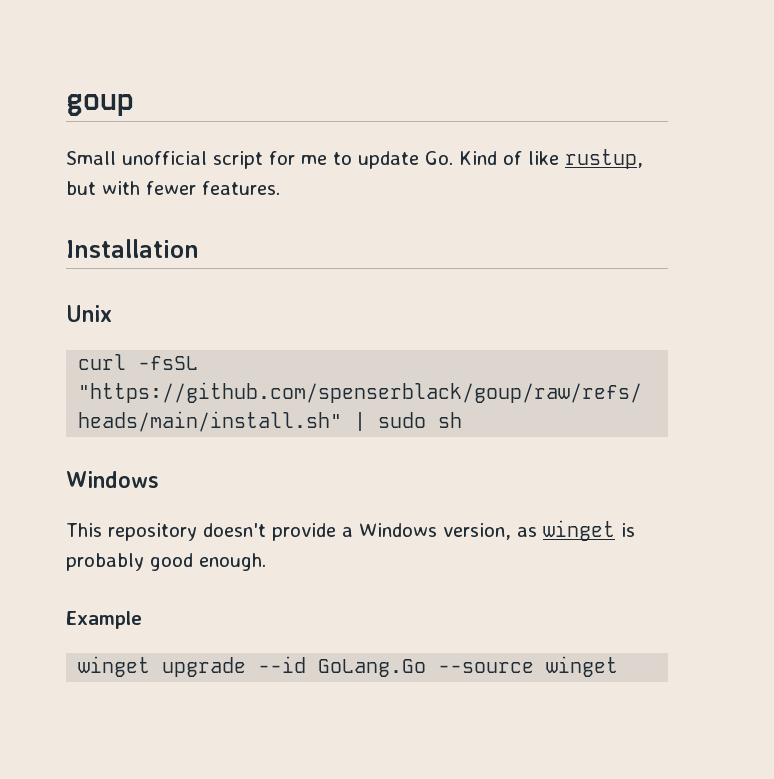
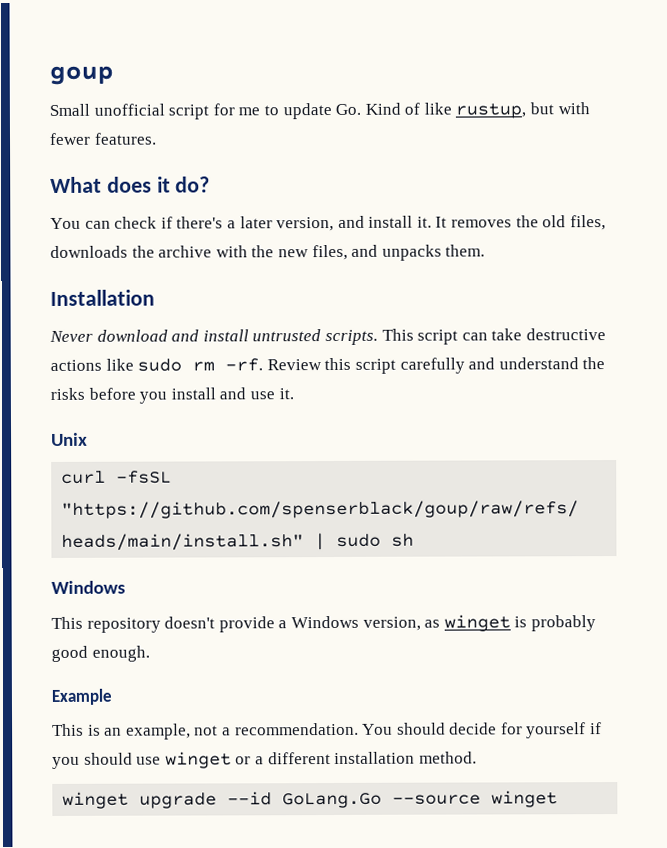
[66,239,199,258] Installation -> [50,176,211,193] [50,215,606,232] [50,244,486,261] [50,289,155,306] [49,328,606,346] [50,357,606,374] [50,387,294,404] What does it do? // You can check if there's a later version, and install it. It removes the old files, downloads the archive with the new files, and unpacks them. // Installation // Never download and install untrusted scripts. This script can take destructive actions like sudo rm -rf. Review this script carefully and understand the risks before you install and use it.
(142, 620) none -> [52,722,603,740] [52,751,477,769] // This is an example, not a recommendation. You should decide for yourself if you should use winget or a different installation method.

